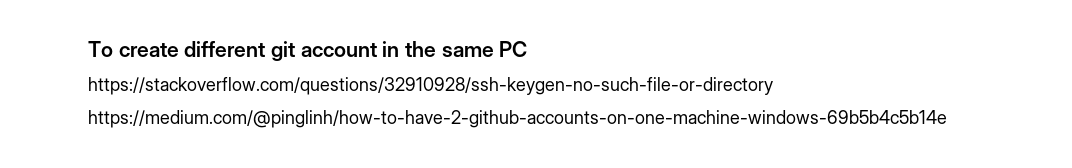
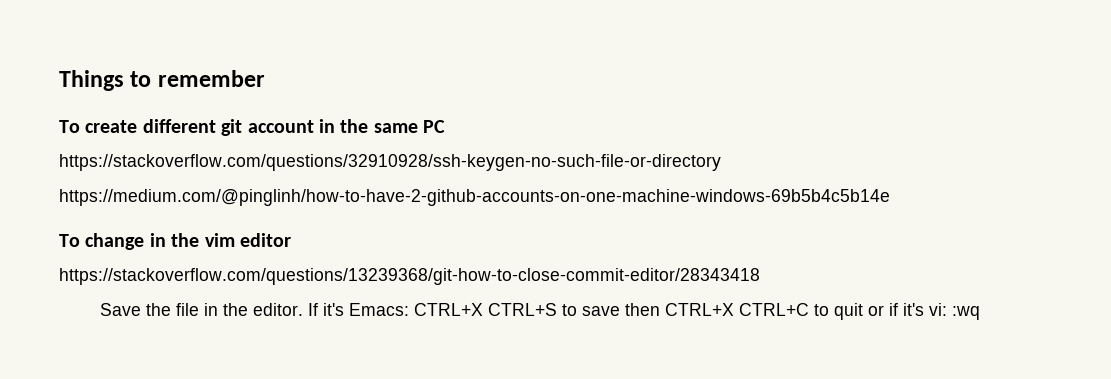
(88, 49) none -> [59,70,265,91] Things to remember //
(947, 119) none -> [59,233,291,250] [59,268,760,285] [100,303,981,320] // To change in the vim editor // https://stackoverflow.com/questions/13239368/git-how-to-close-commit-editor/28343418 // Save the file in the editor. If it's Emacs: CTRL+X CTRL+S to save then CTRL+X CTRL+C to quit or if it's vi: :wq

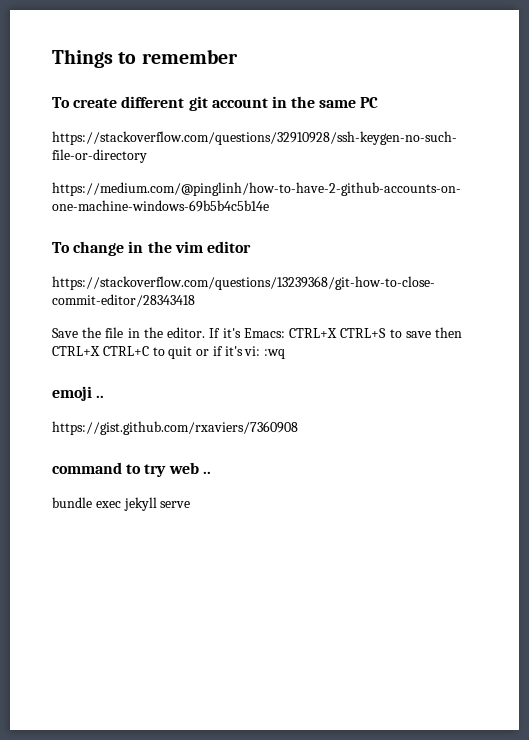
(981, 313) none -> [52,386,105,401] [52,421,298,435] [52,462,211,477] [52,497,191,511] // emoji .. // https://gist.github.com/rxaviers/7360908 // command to try web .. // bundle exec jekyll serve

